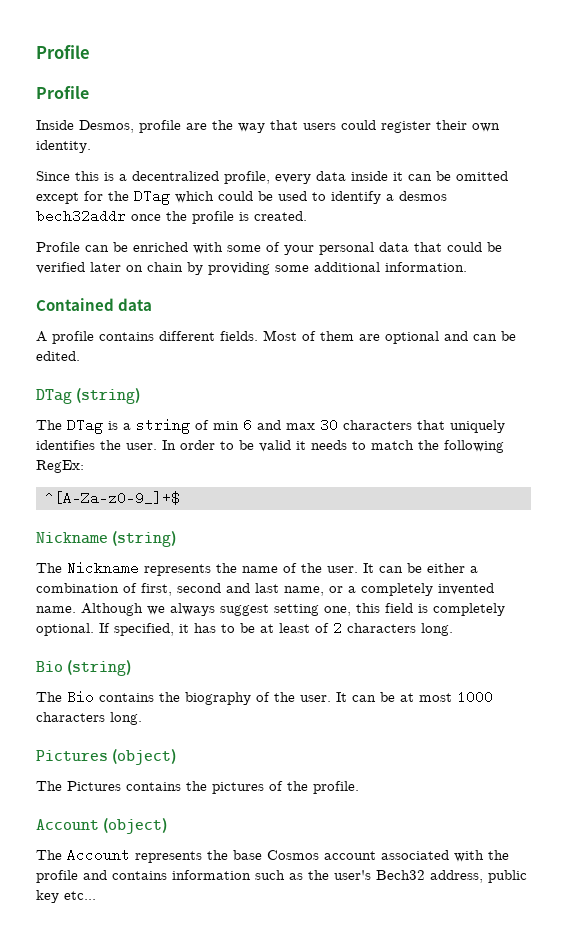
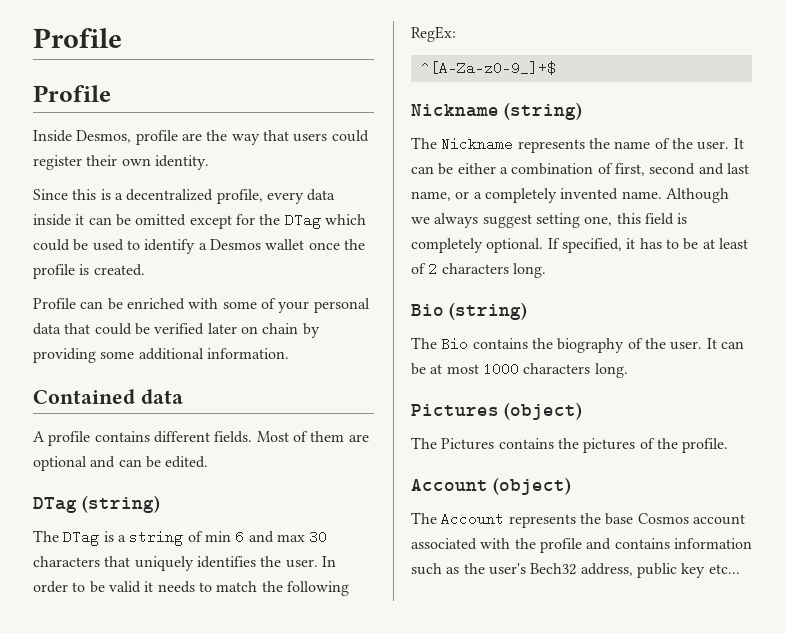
[399,191,447,201] [36,209,126,223] desmos bech32addr -> [209,239,305,250] Desmos wallet

